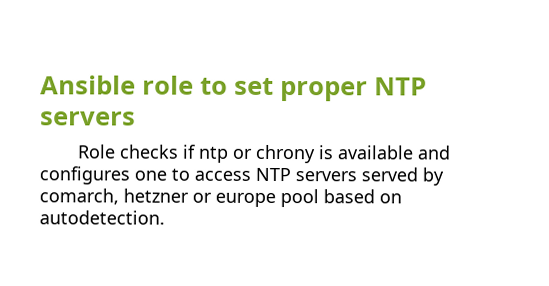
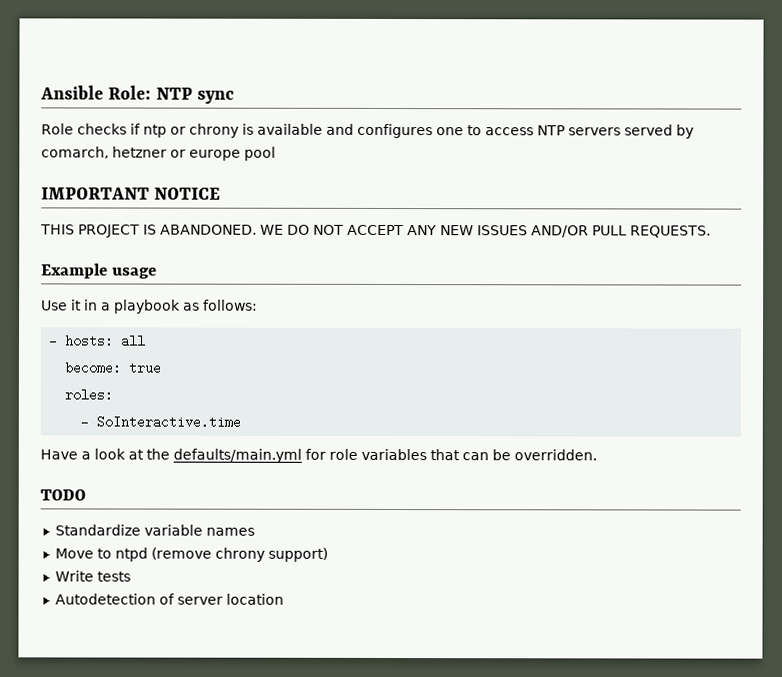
[142,75,427,102] [40,111,136,126] role to set proper NTP servers -> [108,85,235,104] Role: NTP sync
[323,189,402,204] [39,210,165,225] based on autodetection. -> [41,187,222,200] [40,224,711,238] [41,263,158,279] [41,299,258,314] [48,334,147,348] [64,361,162,375] [64,388,114,402] [80,415,242,429] [40,448,597,463] [40,489,86,501] [54,524,255,536] [54,547,328,562] [54,570,131,582] [54,593,284,605] // IMPORTANT NOTICE // THIS PROJECT IS ABANDONED. WE DO NOT ACCEPT ANY NEW ISSUES AND/OR PULL REQUESTS. // Example usage // Use it in a playbook as follows: // - hosts: all // become: true // roles: // - SoInteractive.time // Have a look at the defaults/main.yml for role variables that can be overridden. // TODO // Standardize variable names // Move to ntpd (remove chrony support) // Write tests // Autodetection of server location

